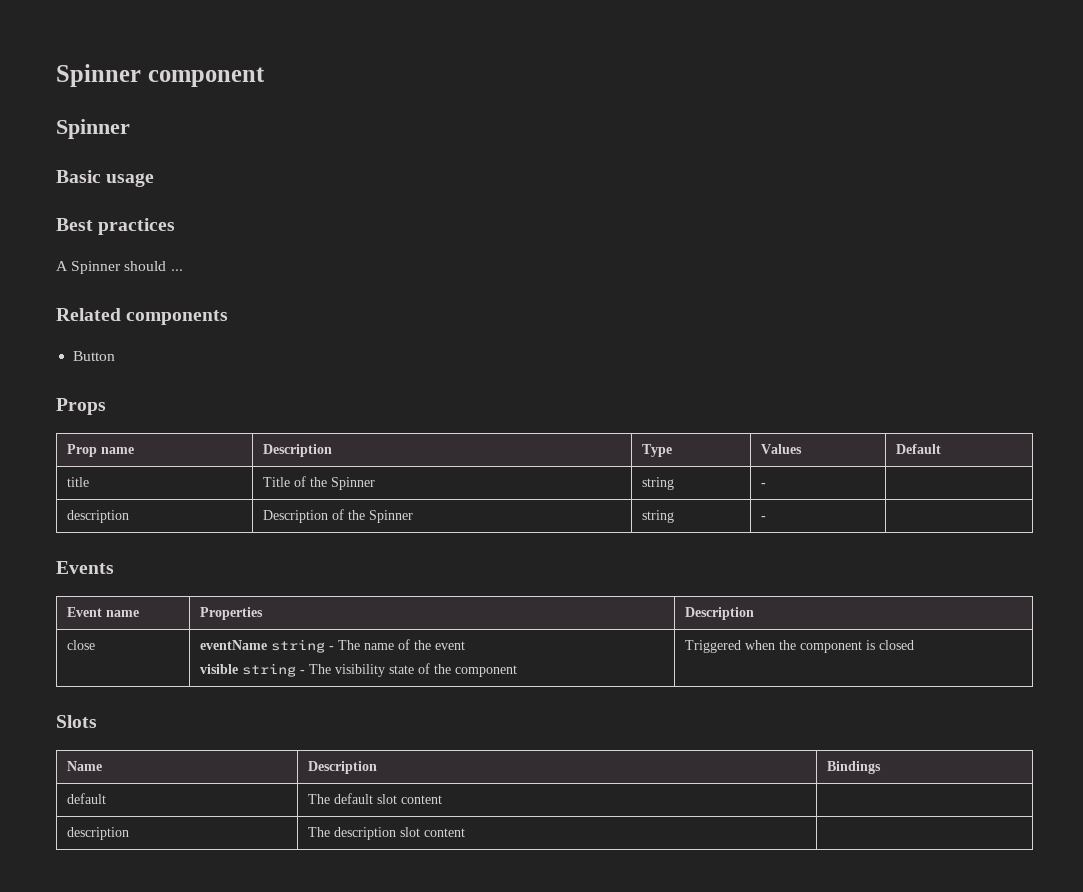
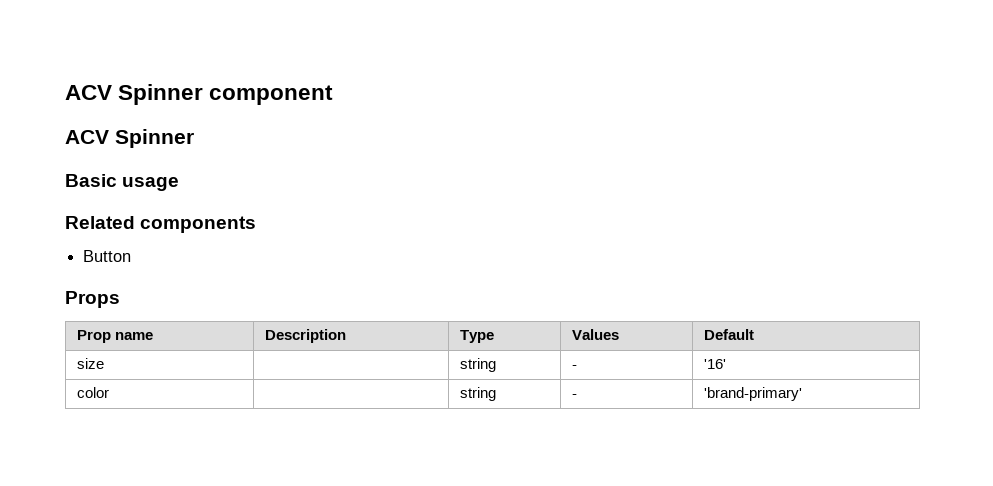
(56, 75) none -> [65,85,112,100] ACV
(265, 77) none -> [65,130,109,144] ACV
[56,218,176,235] [56,261,183,274] // Best practices // A Spinner should ... -> (180, 184) none
[66,477,89,487] [262,476,375,490] [641,477,674,490] [760,483,766,487] [66,510,129,523] [262,509,413,523] [641,510,674,523] [760,516,766,520] [56,561,114,574] [66,607,139,617] [199,607,263,620] [684,607,754,620] [66,640,95,650] [199,639,465,653] [199,663,517,677] [684,640,914,653] [56,715,97,728] [66,761,102,771] [307,761,377,774] [826,761,881,774] [66,793,106,804] [307,793,442,804] [66,827,129,840] [307,827,465,840] title | Title of the Spinner | string | - | // description | Description of the Spinner | string | - | // Events // Event name | Properties | Description // close | eventName string - The name of the event // visible string - The visibility state of the component | Triggered when the component is closed // Slots // Name | Description | Bindings // default | The default slot content | // description | The description slot content | -> [76,358,104,369] [459,358,496,372] [571,365,577,369] [703,359,726,369] [76,387,109,398] [459,387,496,401] [571,394,577,398] [703,387,802,401] size | | string | - | '16' // color | | string | - | 'brand-primary'

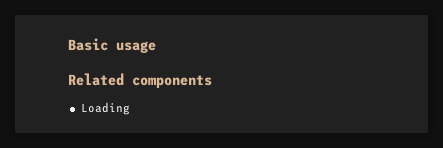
[65,84,334,105] [65,129,194,148] ACV Spinner component // ACV Spinner // -> (68, 44) none
[83,250,132,262] [65,291,120,308] [76,330,153,343] [264,329,346,343] [459,330,494,343] [571,329,619,340] [703,329,754,340] [76,358,104,369] [459,358,496,372] [571,365,577,369] [703,359,726,369] [76,387,109,398] [459,387,496,401] [571,394,577,398] [703,387,802,401] Button // Props // Prop name | Description | Type | Values | Default // size | | string | - | '16' // color | | string | - | 'brand-primary' -> [80,102,130,115] Loading

